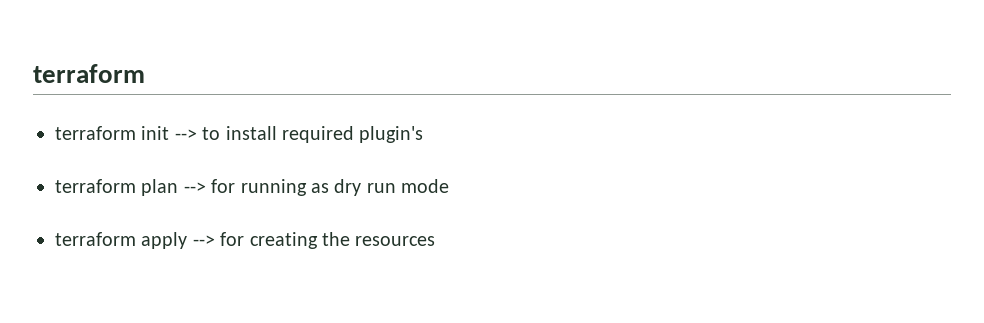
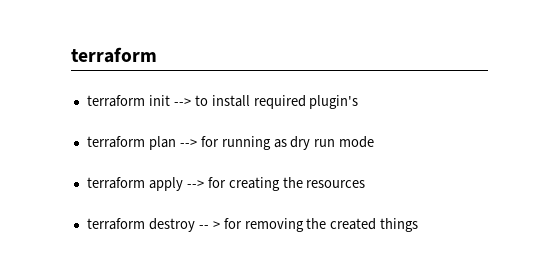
(436, 241) none -> [86,218,419,232] // terraform destroy -- > for removing the created things

